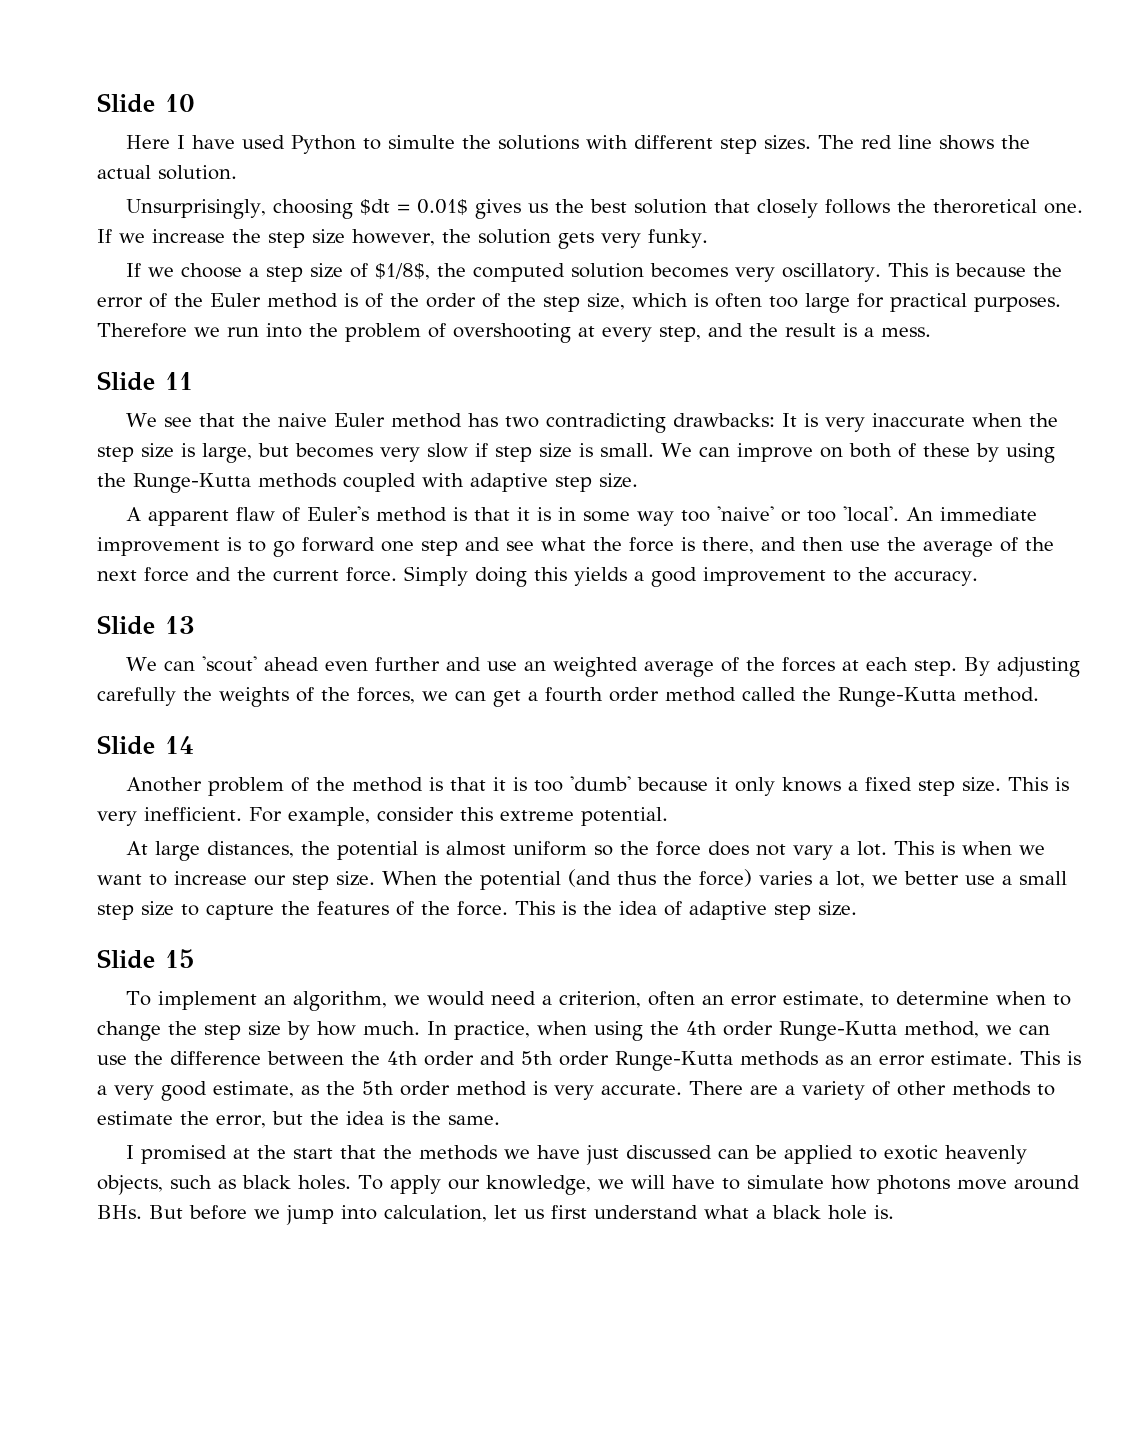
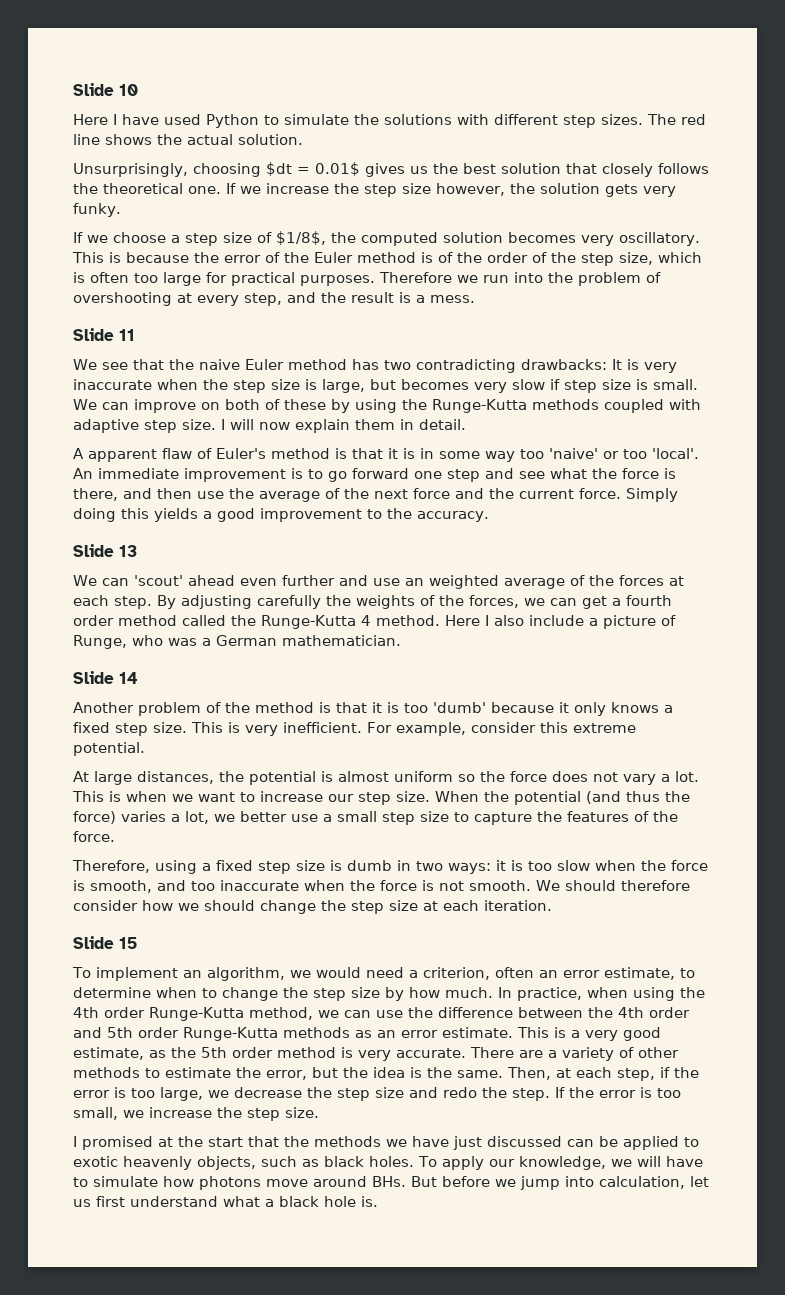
[388,135,456,149] simulte -> [284,114,349,125] simulate
[933,199,1038,214] theroretical -> [103,183,183,194] theoretical
(638, 480) none -> [221,419,466,433] I will now explain them in detail.
(956, 697) none -> [361,615,371,626] 4
(1039, 694) none -> [445,615,676,629] [73,635,401,649] Here I also include a picture of Runge, who was a German mathematician.
[515,901,857,920] This is the idea of adaptive step size. -> [72,860,708,874] [73,880,690,893] [73,900,552,914] // Therefore, using a fixed step size is dumb in two ways: it is too slow when the force is smooth, and too inaccurate when the force is not smooth. We should therefore consider how we should change the step size at each iteration.
(500, 1120) none -> [507,1067,699,1081] [73,1087,681,1101] [73,1107,319,1121] Then, at each step, if the error is too large, we decrease the step size and redo the step. If the error is too small, we increase the step size.

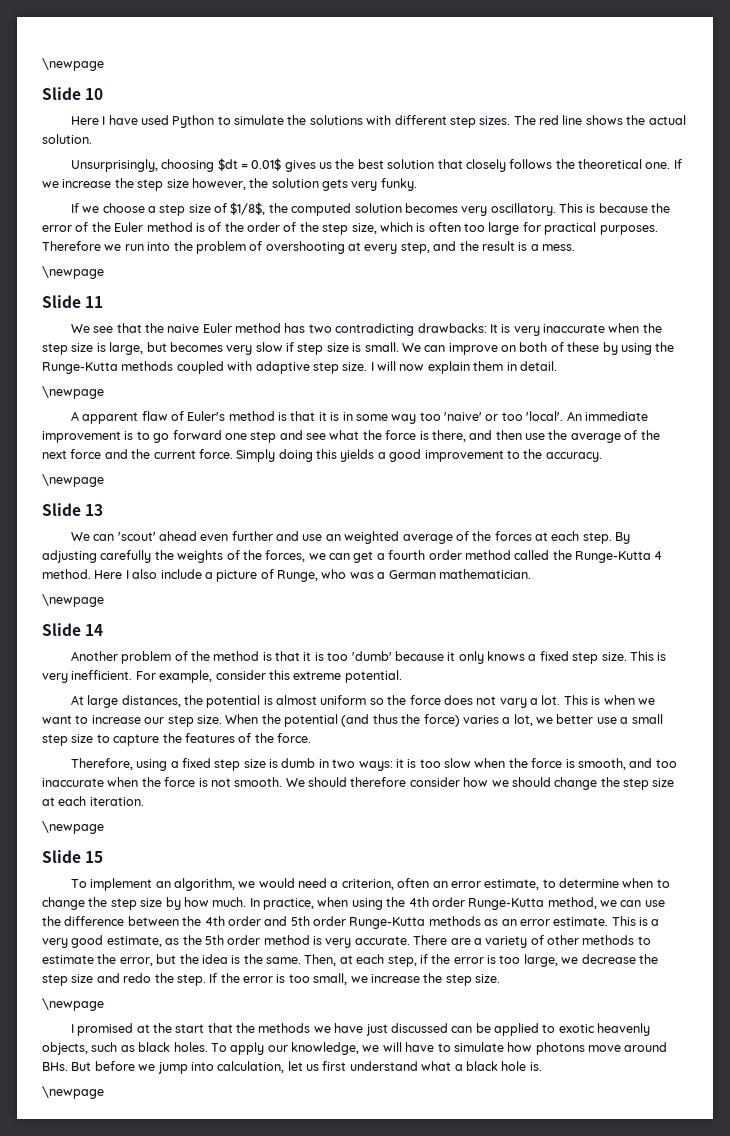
(73, 89) none -> [42,58,104,71] \newpage //
(475, 299) none -> [42,266,104,279] // \newpage
(466, 424) none -> [42,386,104,399] // \newpage
(489, 516) none -> [42,474,104,487] // \newpage
(401, 640) none -> [42,594,104,607] // \newpage
(552, 905) none -> [42,821,104,834] // \newpage
(319, 1112) none -> [42,998,104,1011] // \newpage
(378, 1201) none -> [42,1086,104,1099] // \newpage

